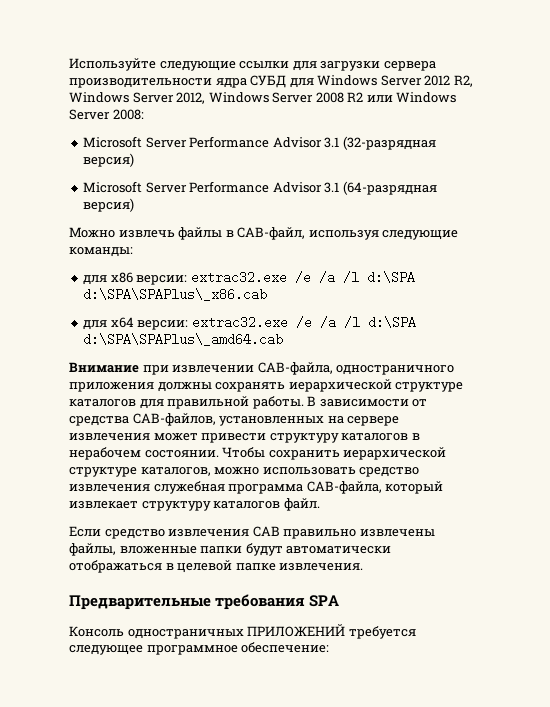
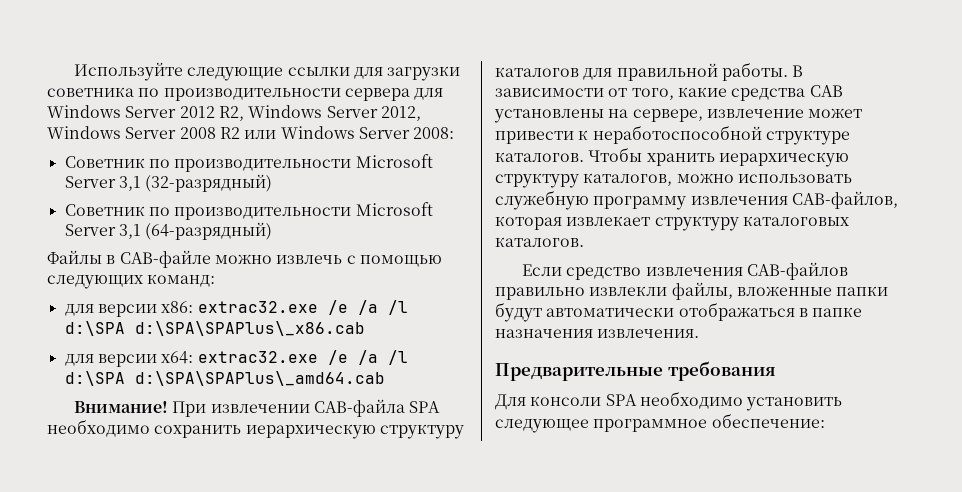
[383,61,436,71] [69,75,287,88] сервера производительности ядра СУБД -> [47,87,410,101] советника по производительности сервера
[83,136,436,150] [83,153,135,167] [83,181,437,195] [83,198,135,212] [69,227,459,240] [69,247,133,257] [83,272,188,285] Microsoft Server Performance Advisor 3.1 (32-разрядная версия) // Microsoft Server Performance Advisor 3.1 (64-разрядная версия) // Можно извлечь файлы в CAB-файл, используя следующие команды: // для x86 версии: -> [64,154,433,172] [64,174,273,192] [64,202,433,220] [64,222,273,240] [47,250,442,268] [47,274,216,289] [64,301,194,317] Советник по производительности Microsoft Server 3,1 (32-разрядный) // Советник по производительности Microsoft Server 3,1 (64-разрядный) // Файлы в CAB-файле можно извлечь с помощью следующих команд: // для версии x86:
[110,317,189,330] x64 версии: -> [97,351,194,367] версии x64:
[69,362,455,375] [69,379,464,392] Внимание при извлечении CAB-файла, одностраничного приложения должны сохранять иерархической структуре -> [73,399,441,417] [47,419,464,439] Внимание! При извлечении CAB-файла SPA необходимо сохранить иерархическую структуру
[69,413,400,426] [69,433,420,443] [69,447,447,460] [69,467,420,477] [69,481,444,494] [69,498,320,511] средства CAB-файлов, установленных на сервере извлечения может привести структуру каталогов в нерабочем состоянии. Чтобы сохранить иерархической структуре каталогов, можно использовать средство извлечения служебная программа CAB-файла, который извлекает структуру каталогов файл. -> [631,85,843,101] [494,108,863,123] [495,125,850,145] [495,147,849,167] [495,173,852,188] [495,190,898,210] [495,216,849,231] [495,237,584,247] того, какие средства CAB установлены на сервере, извлечение может привести к неработоспособной структуре каталогов. Чтобы хранить иерархическую структуру каталогов, можно использовать служебную программу извлечения CAB-файлов, которая извлекает структуру каталоговых каталогов.
[252,526,435,539] CAB правильно извлечены -> [746,262,848,280] [495,286,668,300] CAB-файлов правильно извлекли
[177,560,276,573] целевой папке -> [812,307,863,317] [495,329,593,338] папке назначения
[309,595,340,607] [69,624,416,639] SPA // Консоль одностраничных ПРИЛОЖЕНИЙ требуется -> [495,391,843,411] // Для консоли SPA необходимо установить

